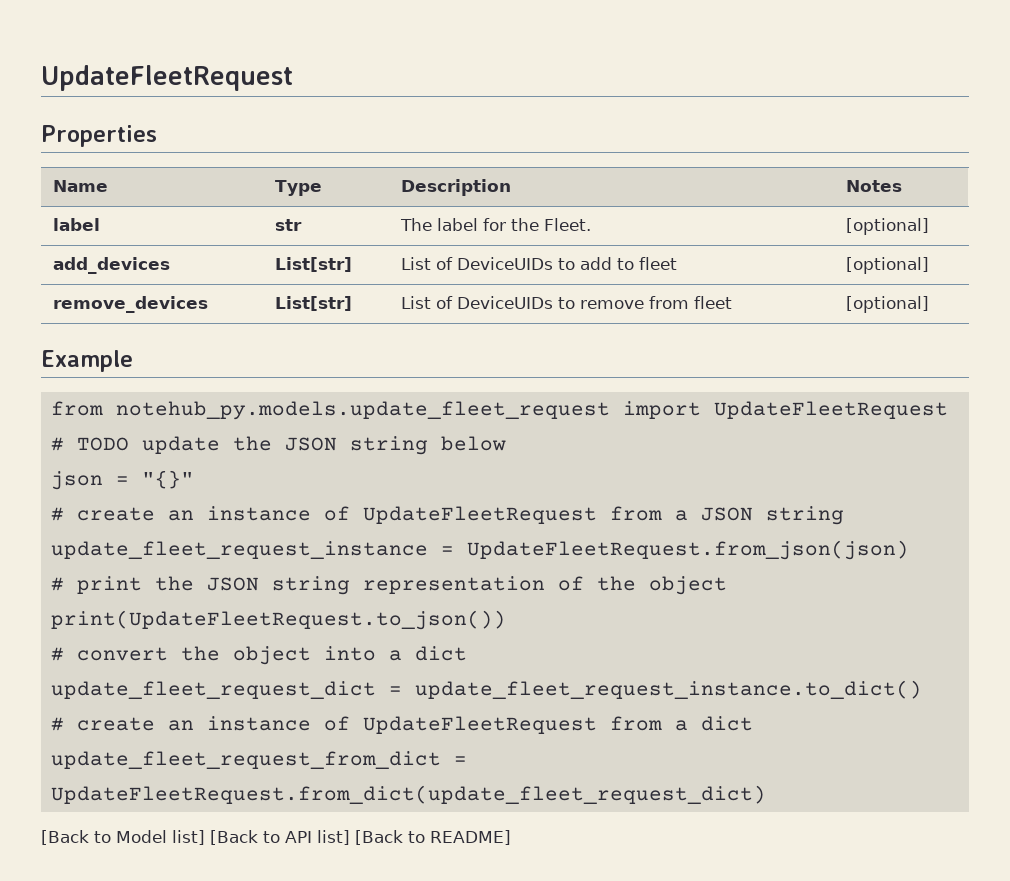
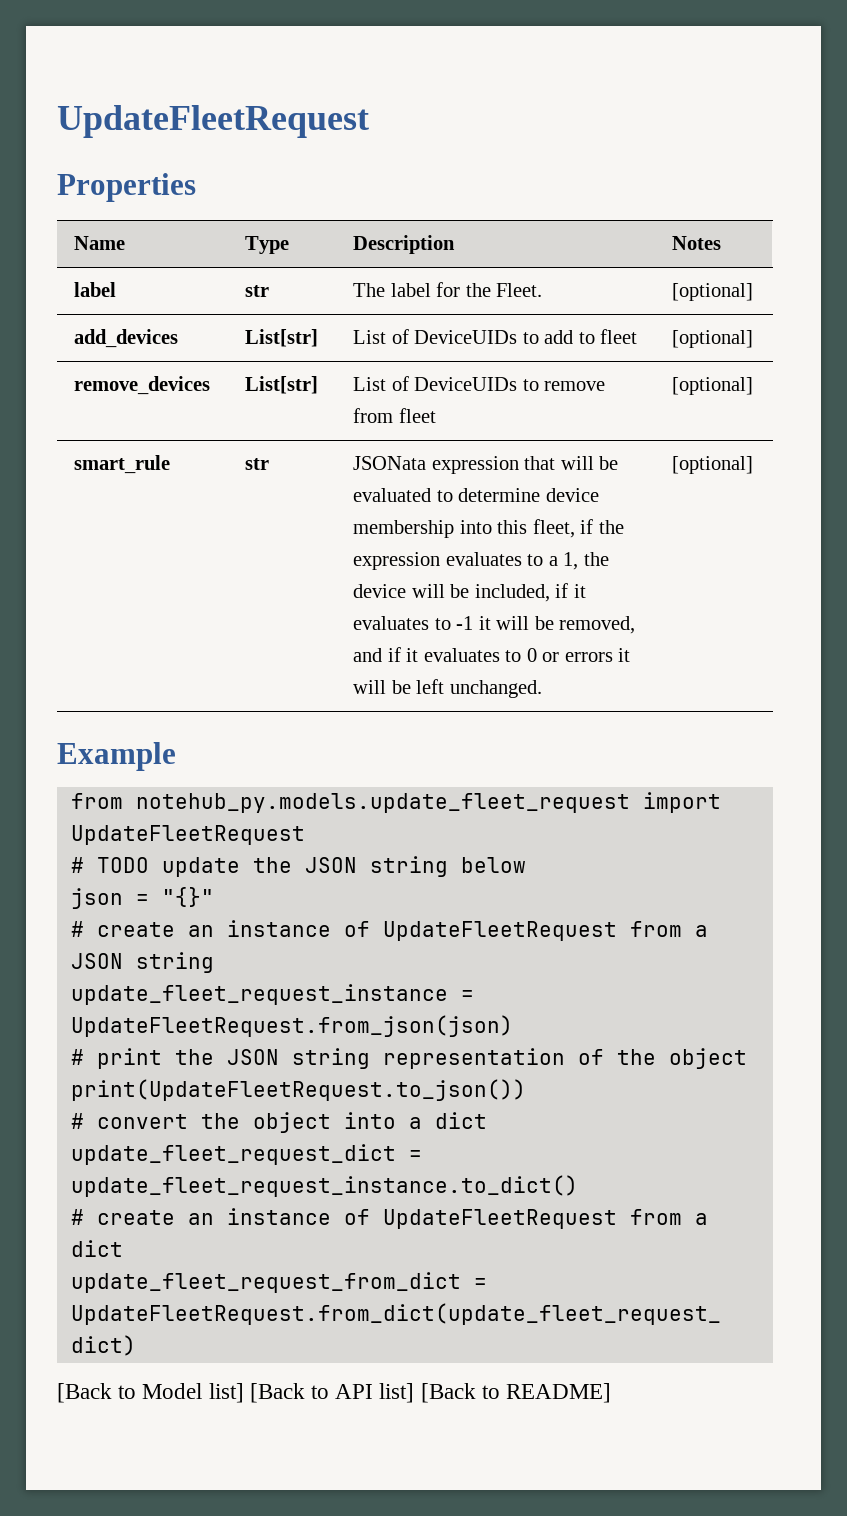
(929, 304) none -> [74,455,171,474] [245,458,270,470] [353,456,619,474] [353,488,599,502] [353,519,624,538] [353,552,609,570] [353,583,586,602] [353,616,636,634] [353,647,631,662] [353,679,542,698] [672,456,754,474] // smart_rule | str | JSONata expression that will be evaluated to determine device membership into this fleet, if the expression evaluates to a 1, the device will be included, if it evaluates to -1 it will be removed, and if it evaluates to 0 or errors it will be left unchanged. | [optional]

